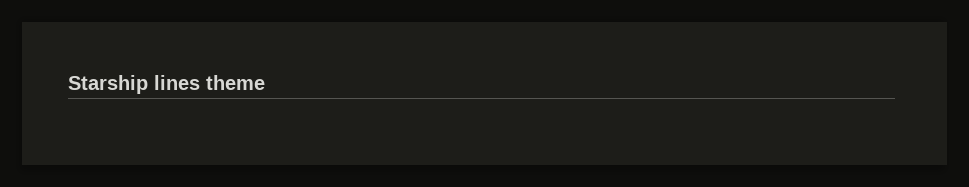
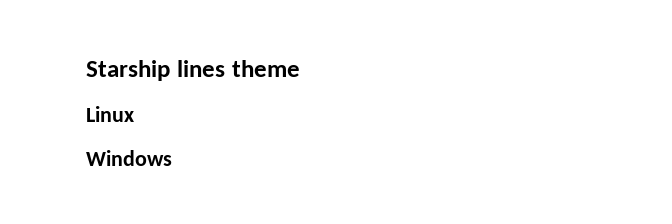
(265, 82) none -> [86,106,134,122] [86,150,172,166] // Linux // Windows

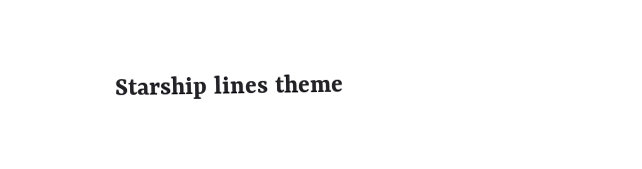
[86,106,134,122] [86,150,172,166] // Linux // Windows -> (345, 83) none

